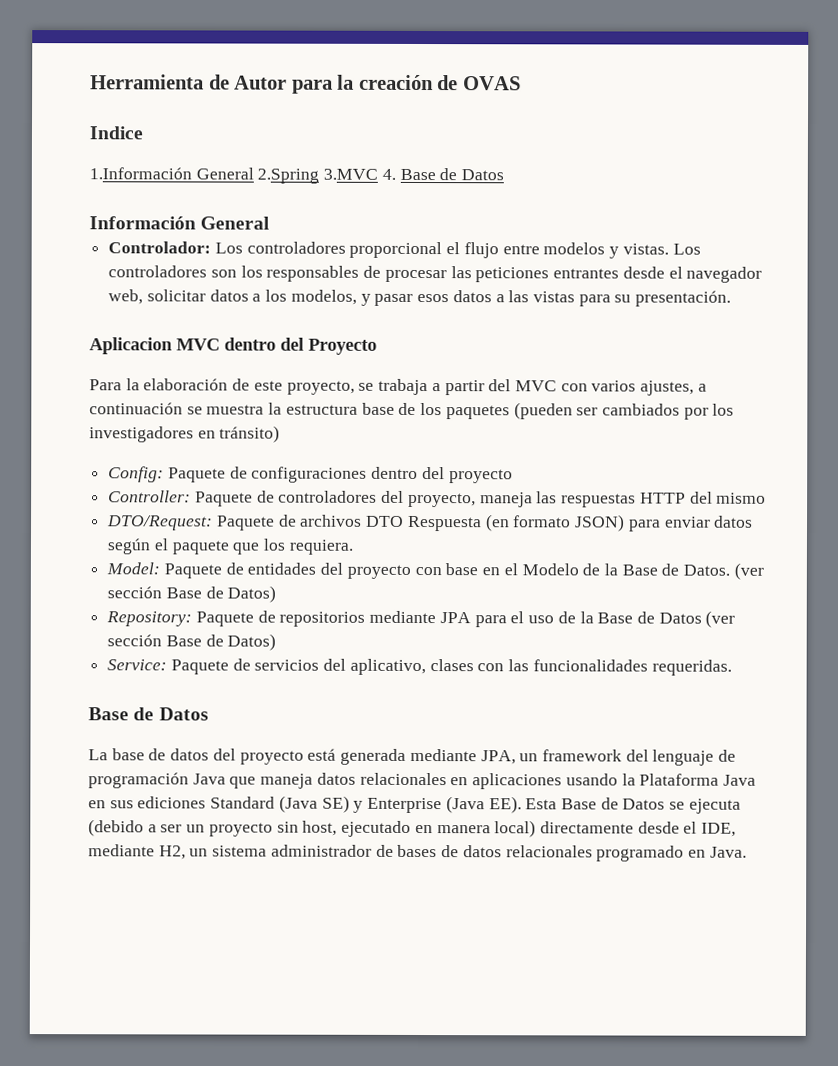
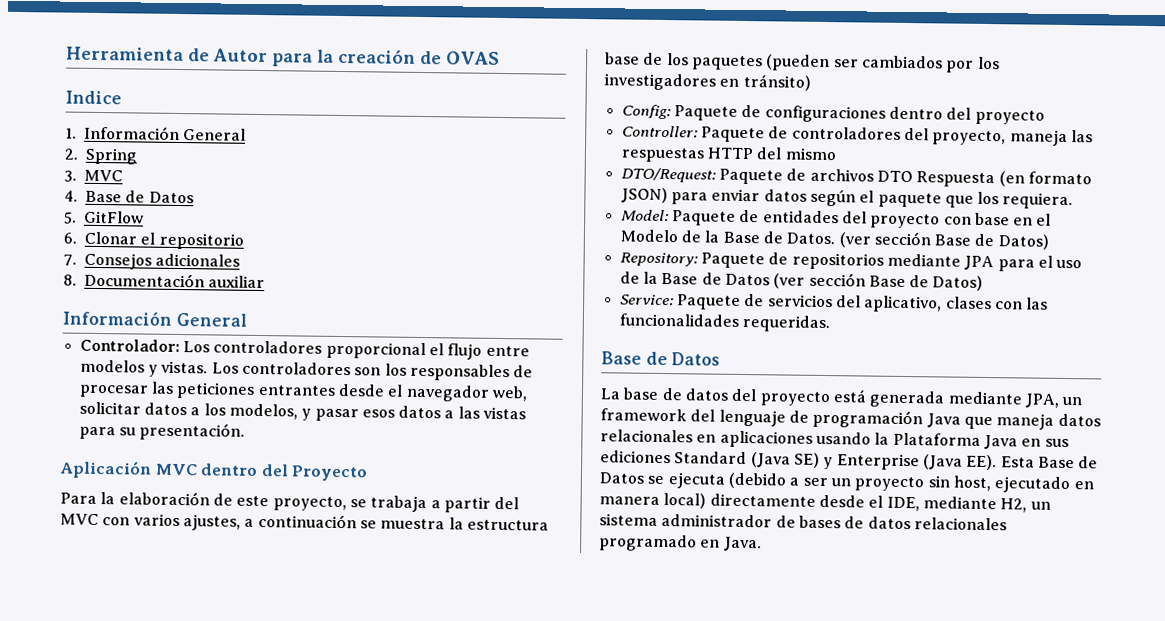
[89,167,379,184] 1.Información General 2.Spring 3.MVC -> [65,125,247,141] [64,147,137,165] [64,169,123,182] 1. Información General // 2. Spring // 3. MVC //
(505, 175) none -> [64,210,144,224] [63,231,244,250] [63,252,241,270] [63,272,266,289] // 5. GitFlow // 6. Clonar el repositorio // 7. Consejos adicionales // 8. Documentación auxiliar
[89,337,173,355] Aplicacion -> [59,460,152,479] Aplicación

